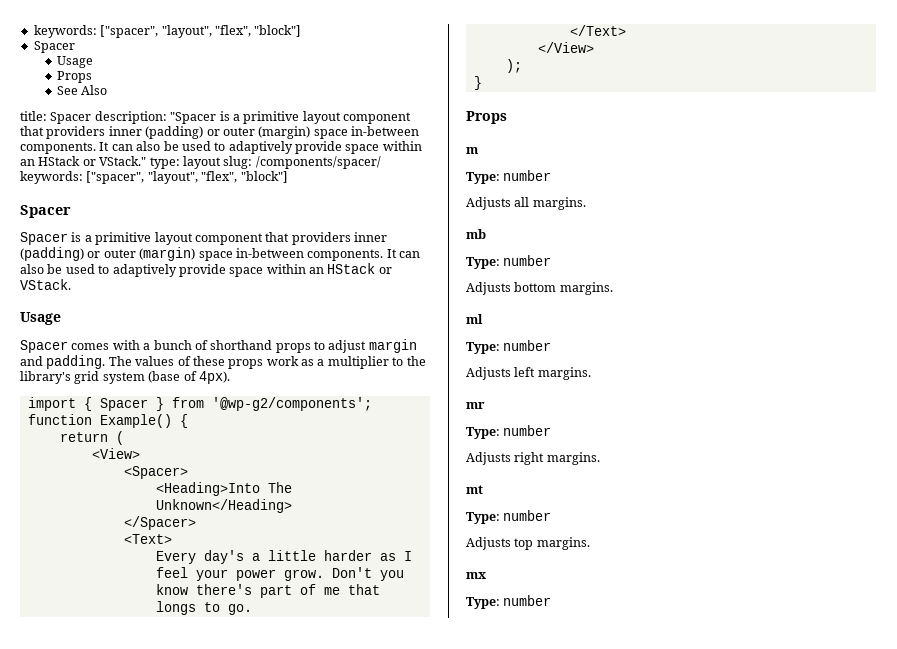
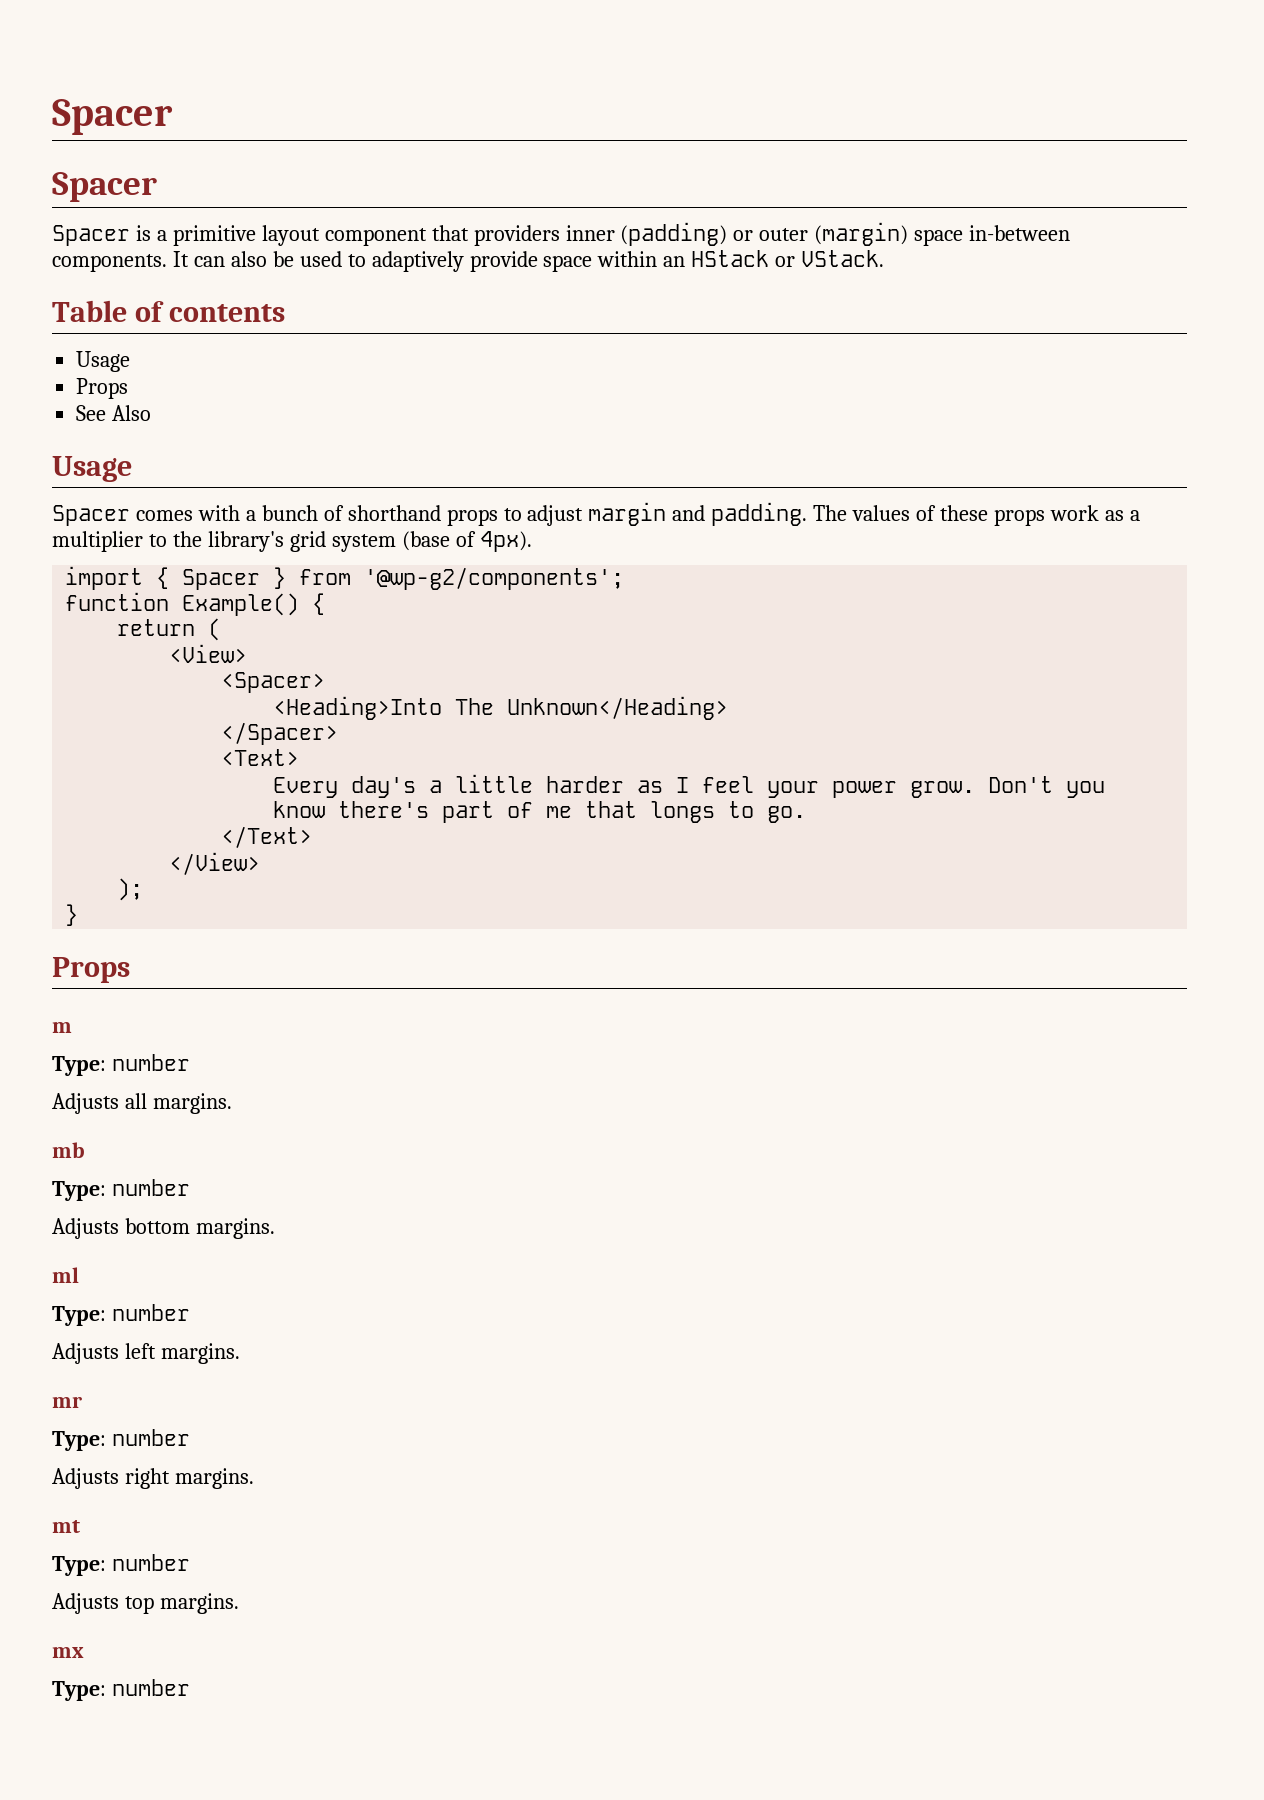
[33,25,302,38] [33,41,75,53] [57,56,94,68] [57,71,93,83] [57,85,108,95] [20,111,411,124] [20,126,419,139] [20,141,422,154] [20,156,381,169] [20,171,288,184] keywords: ["spacer", "layout", "flex", "block"] // Spacer // Usage // Props // See Also // title: Spacer description: "Spacer is a primitive layout component that providers inner (padding) or outer (margin) space in-between components. It can also be used to adaptively provide space within an HStack or VStack." type: layout slug: /components/spacer/ keywords: ["spacer", "layout", "flex", "block"] -> [52,99,173,135] Spacer
(71, 284) none -> [52,300,285,322] [76,351,131,372] [76,378,129,399] [76,405,152,421] // Table of contents // Usage // Props // See Also

